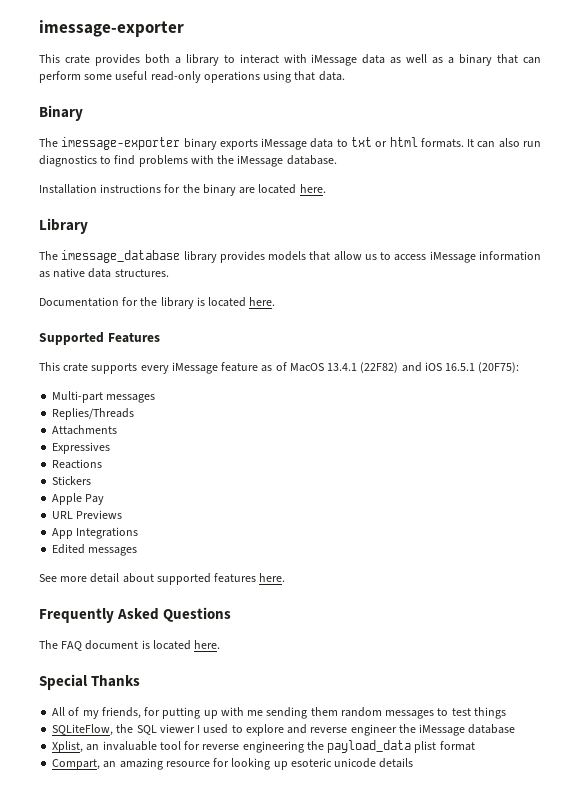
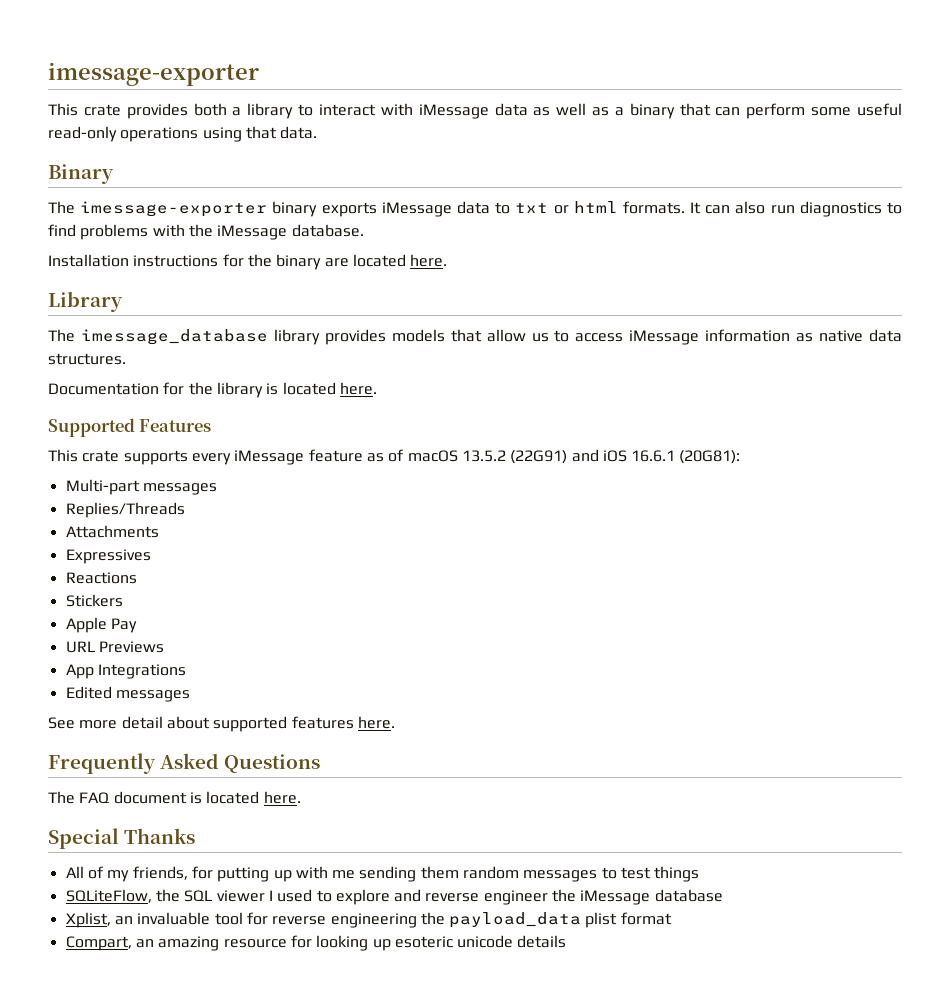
[289,362,520,373] MacOS 13.4.1 (22F82) and iOS 16.5.1 (20F75): -> [407,449,741,464] macOS 13.5.2 (22G91) and iOS 16.6.1 (20G81):

